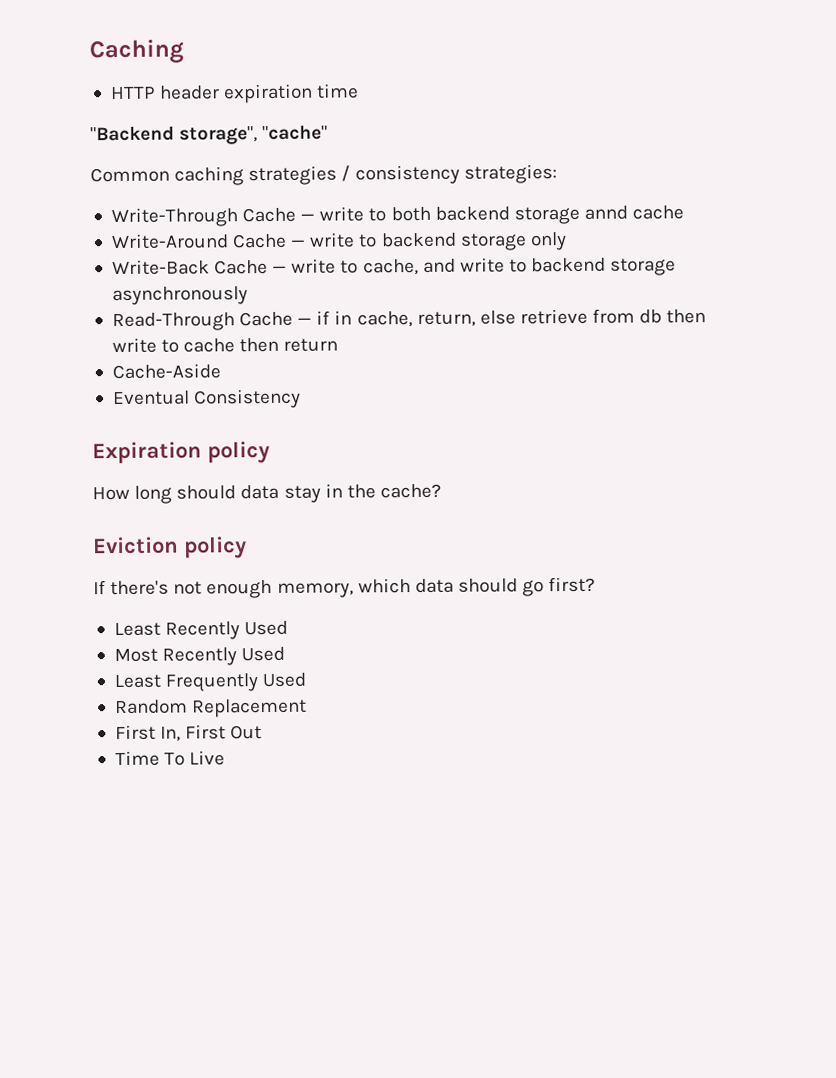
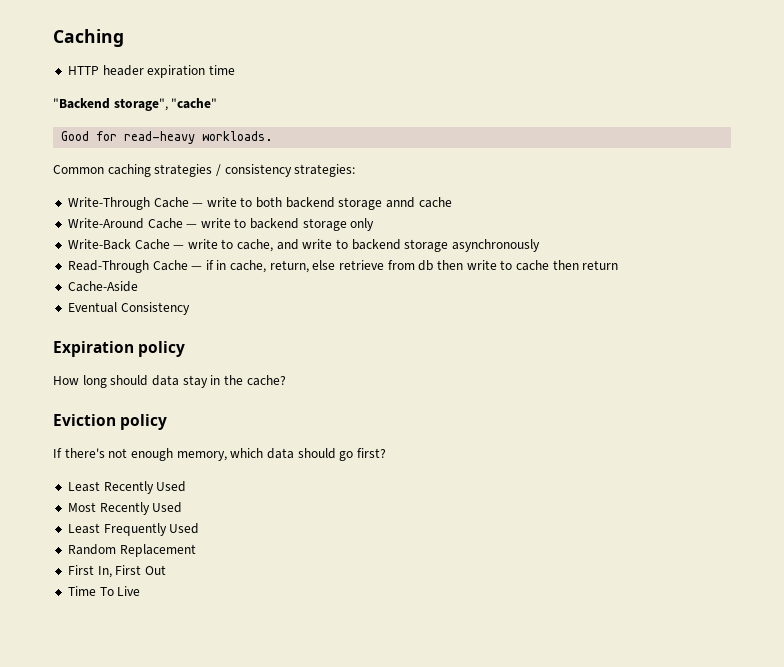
(329, 132) none -> [61,131,274,144] // Good for read-heavy workloads.

